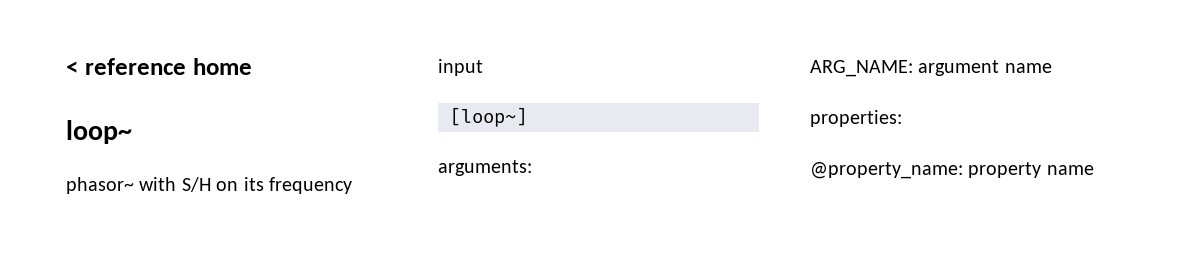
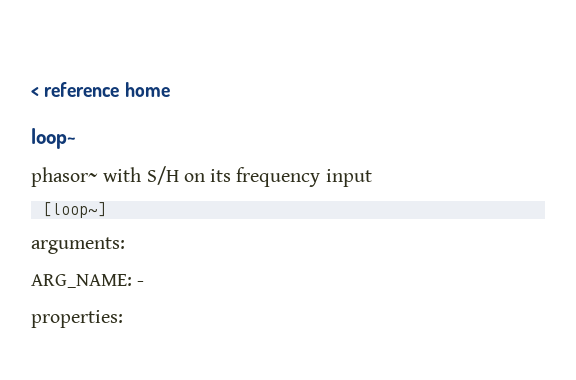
[918,60,1052,76] argument name -> [137,281,145,286] -
[810,162,1094,179] // @property_name: property name -> (123, 319) none

